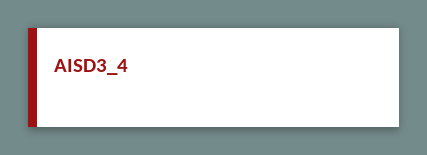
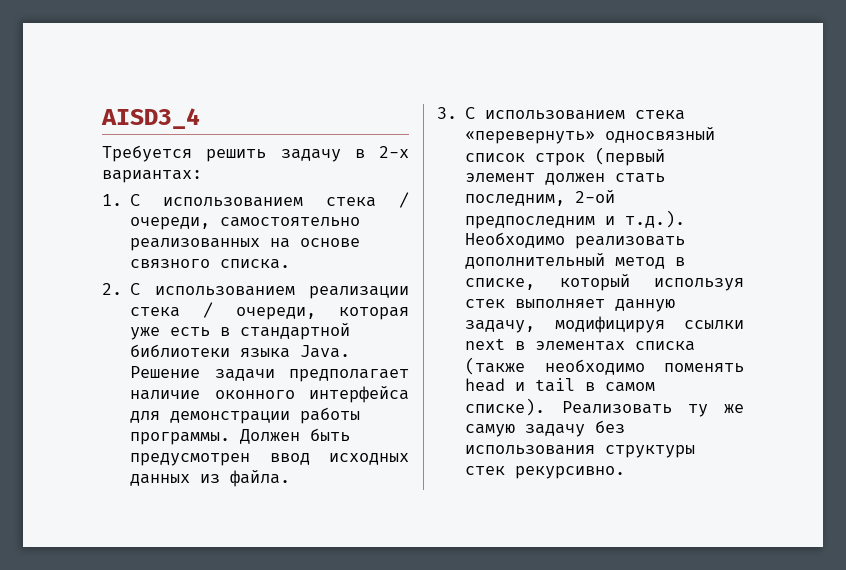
(128, 67) none -> [102,145,409,162] [102,170,202,183] [102,192,409,208] [130,217,361,230] [130,238,361,251] [130,259,291,269] [102,283,409,299] [130,302,409,320] [130,323,351,340] [130,344,351,358] [130,366,409,382] [130,386,409,403] [130,407,361,424] [130,428,351,445] [130,453,409,466] [130,470,291,487] [437,107,686,120] [465,127,716,144] [465,147,666,166] [465,173,666,185] [465,190,616,206] [465,210,686,229] [465,232,686,249] [465,253,686,269] [465,274,744,291] [465,299,676,312] [465,316,744,333] [465,338,696,351] [465,357,744,375] [465,378,656,392] [465,398,744,417] [465,420,626,437] [465,445,696,458] [465,466,626,479] // Требуется решить задачу в 2-х вариантах: // 1. С использованием стека / очереди, самостоятельно реализованных на основе связного списка. // 2. С использованием реализации стека / очереди, которая уже есть в стандартной библиотеки языка Java. Решение задачи предполагает наличие оконного интерфейса для демонстрации работы программы. Должен быть предусмотрен ввод исходных данных из файла. // 3. С использованием стека «перевернуть» односвязный список строк (первый элемент должен стать последним, 2-ой предпоследним и т.д.). Необходимо реализовать дополнительный метод в списке, который используя стек выполняет данную задачу, модифицируя ссылки next в элементах списка (также необходимо поменять head и tail в самом списке). Реализовать ту же самую задачу без использования структуры стек рекурсивно.

